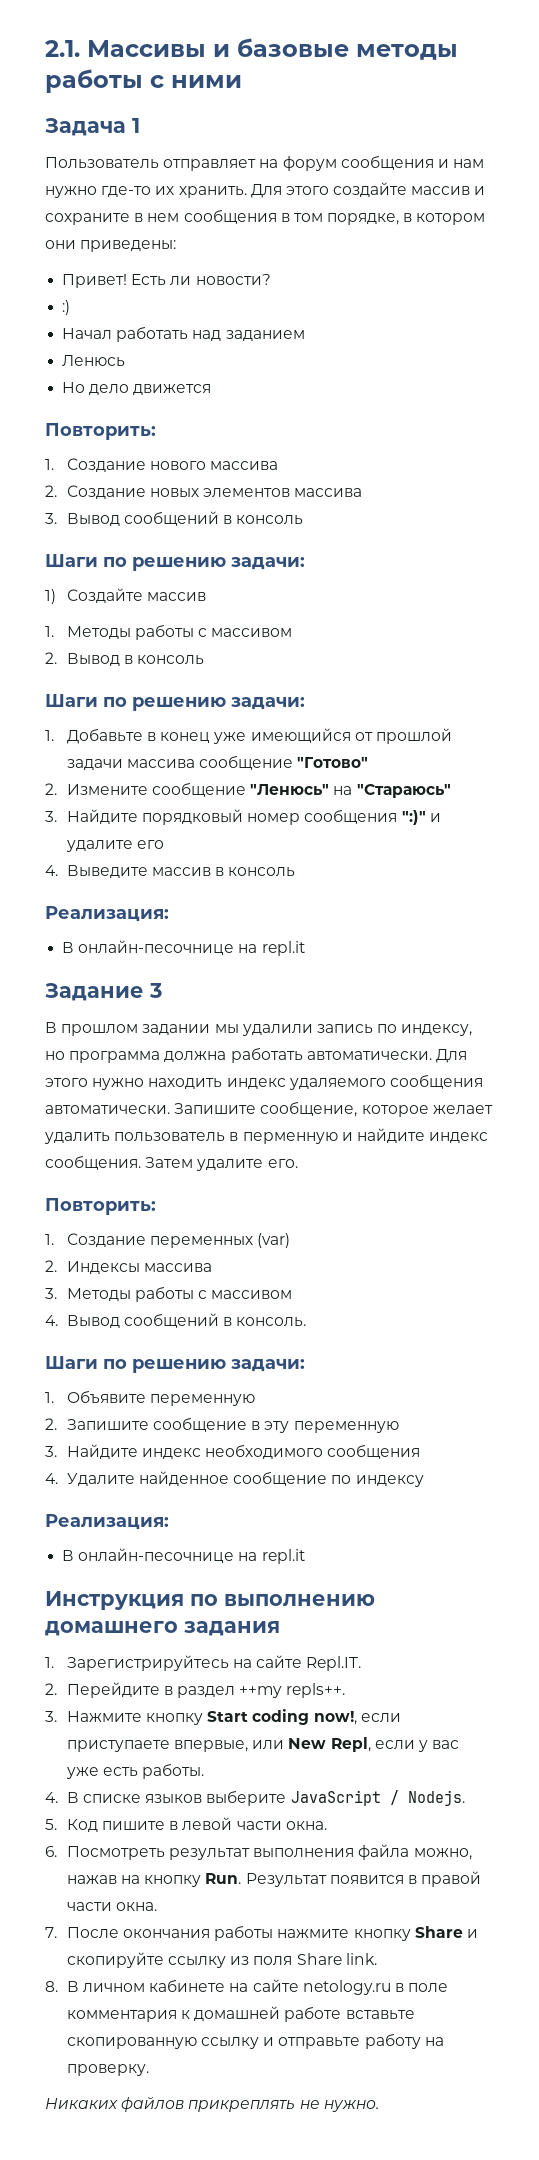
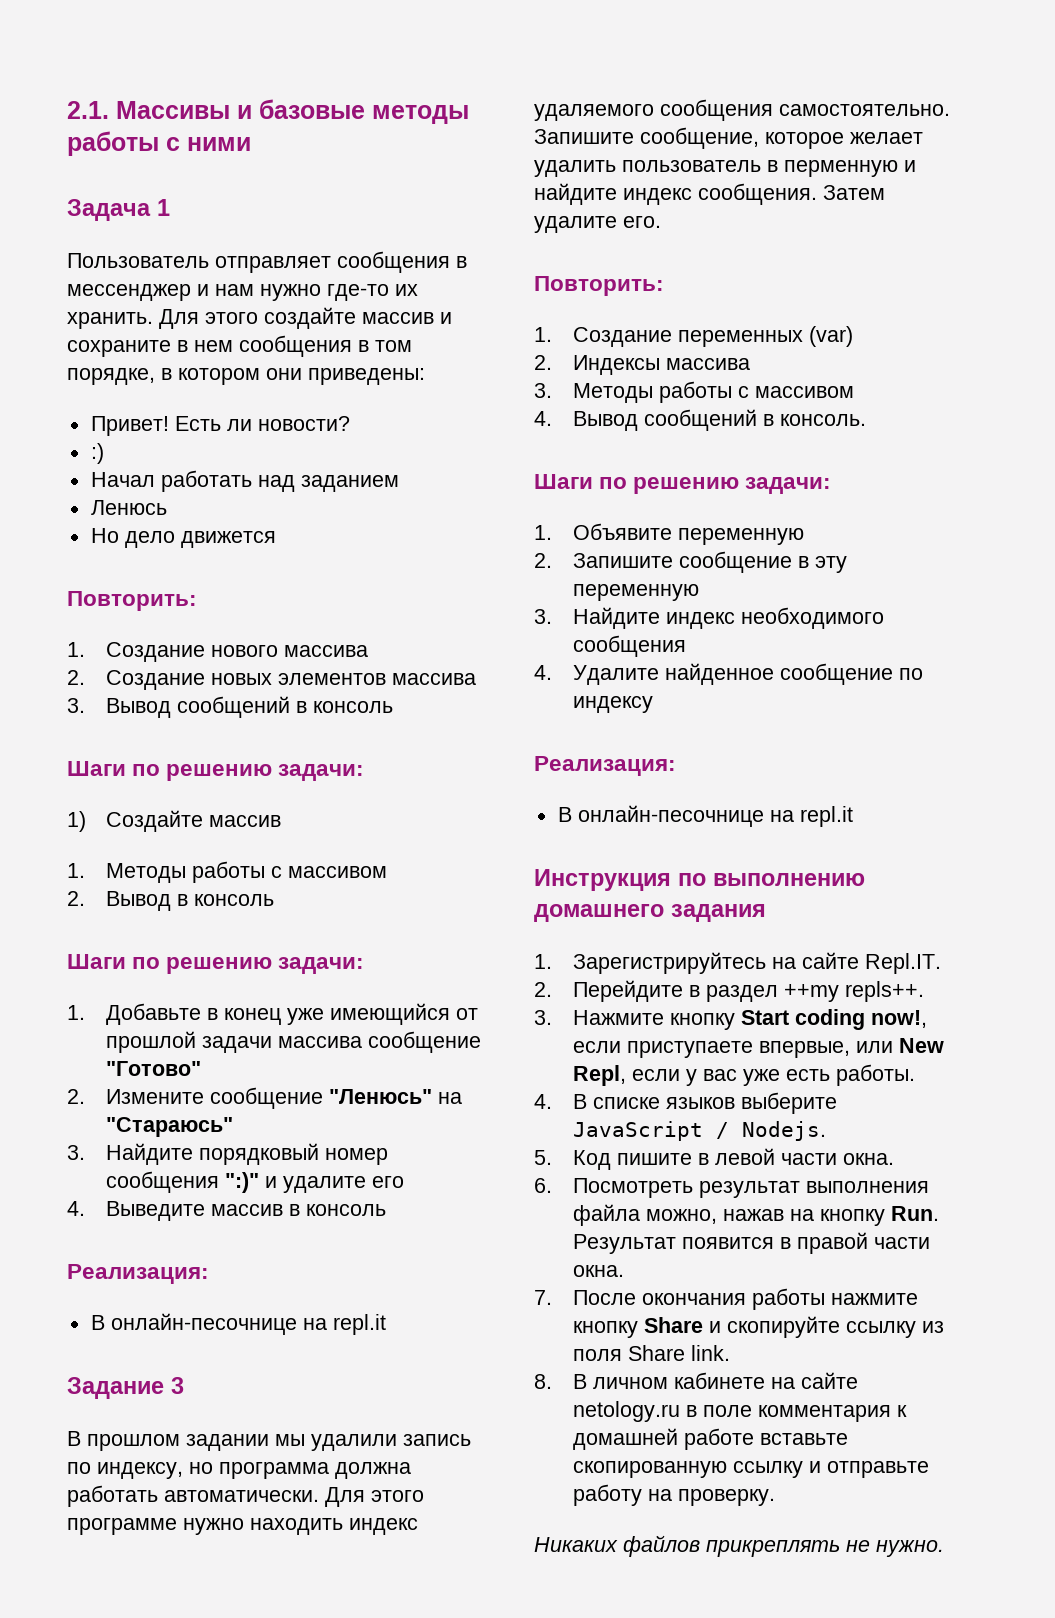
[259,155,434,171] на форум сообщения -> [337,251,467,273] [67,284,191,301] сообщения в мессенджер
(88, 1082) none -> [67,1518,177,1535] программе
[45,1105,170,1114] автоматически. -> [779,104,950,116] самостоятельно.

